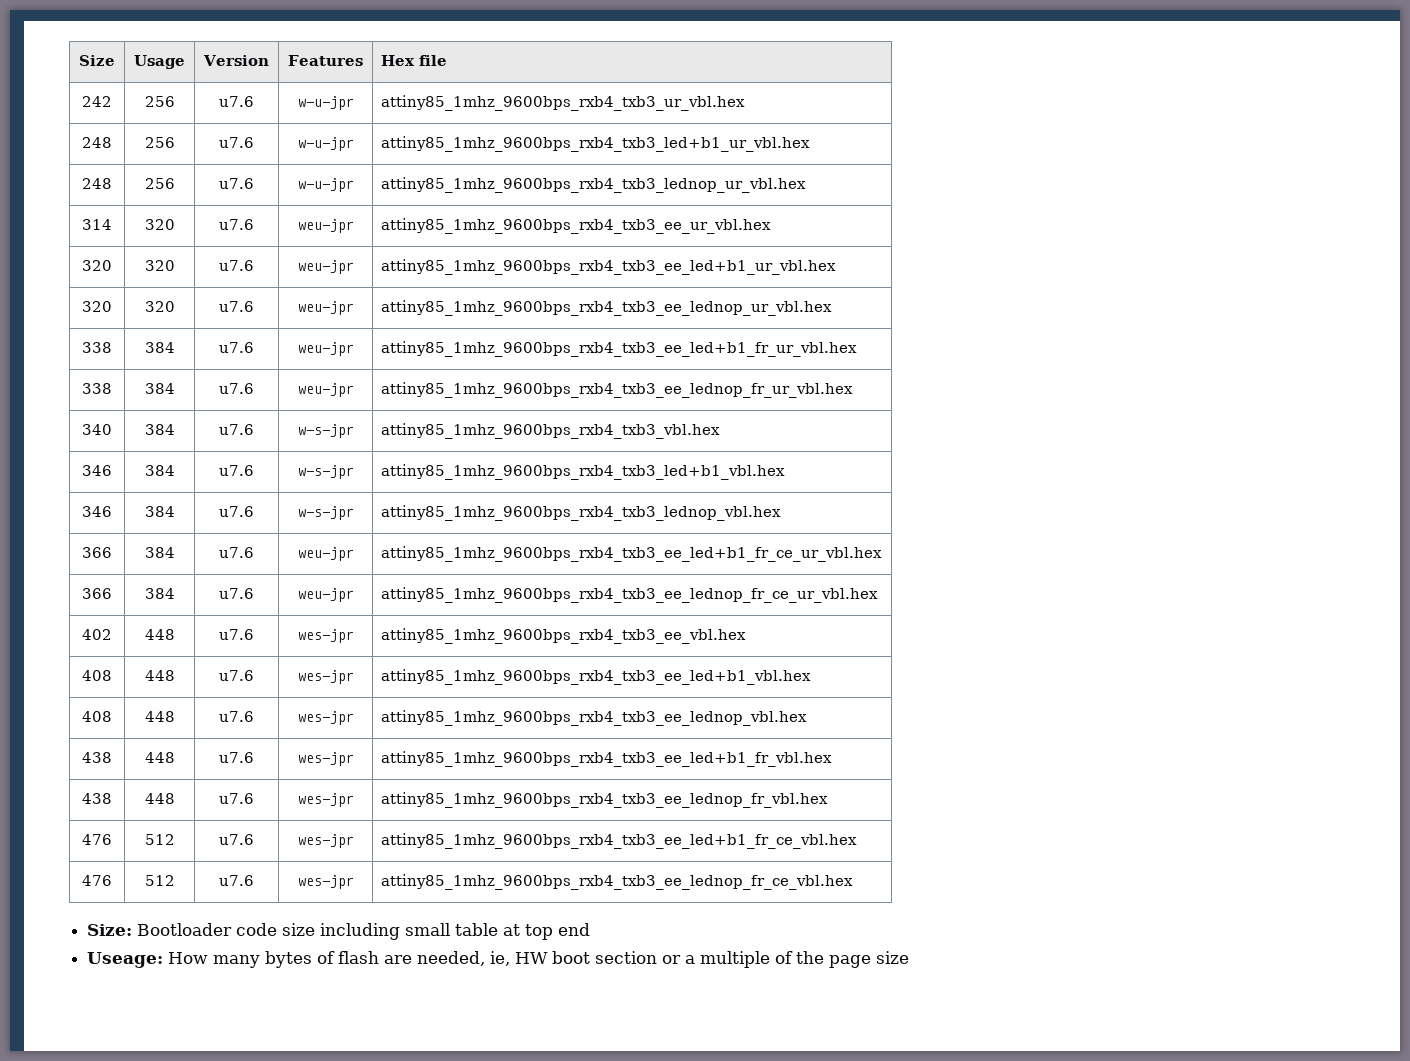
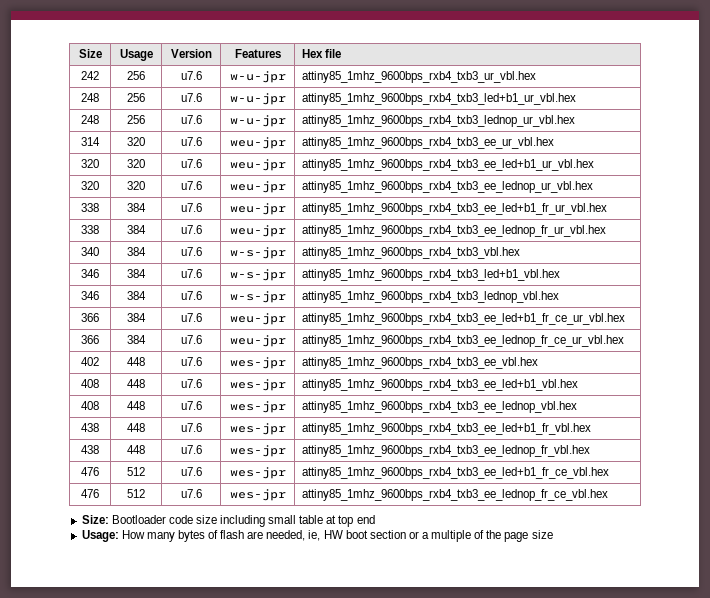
[87,952,164,968] Useage: -> [81,530,119,542] Usage:

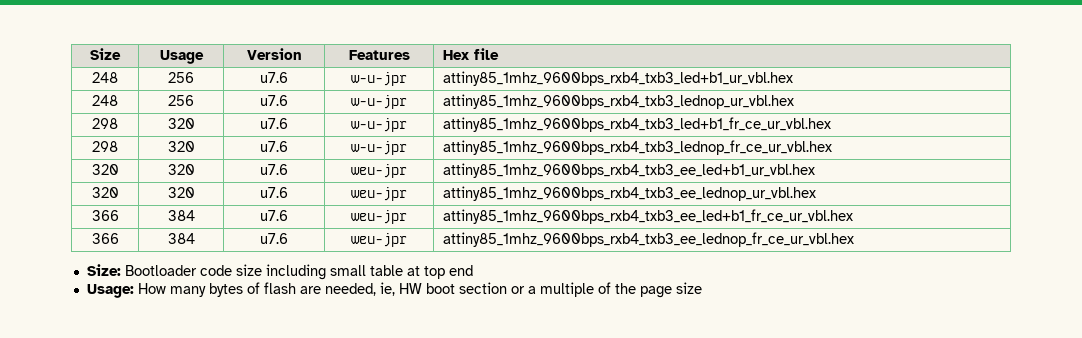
[81,71,99,80] [127,71,145,80] [180,71,202,80] [229,71,286,83] [302,71,537,83] // 242 | 256 | u7.6 | w-u-jpr | attiny85_1mhz_9600bps_rxb4_txb3_ur_vbl.hex -> (499, 54) none
[81,137,100,146] [127,137,145,146] [180,137,202,146] [229,137,286,149] [302,137,555,149] 314 | 320 | u7.6 | weu-jpr | attiny85_1mhz_9600bps_rxb4_txb3_ee_ur_vbl.hex -> [92,118,118,129] [167,118,195,129] [260,118,288,129] [351,118,407,132] [442,117,831,132] [92,141,118,152] [167,141,195,152] [260,141,288,152] [351,141,407,155] [442,140,832,155] 298 | 320 | u7.6 | w-u-jpr | attiny85_1mhz_9600bps_rxb4_txb3_led+b1_fr_ce_ur_vbl.hex // 298 | 320 | u7.6 | w-u-jpr | attiny85_1mhz_9600bps_rxb4_txb3_lednop_fr_ce_ur_vbl.hex
[81,203,99,212] [127,203,146,212] [180,203,202,212] [229,203,286,215] [302,203,608,215] [81,225,99,234] [127,225,146,234] [180,225,202,234] [229,225,286,237] [302,225,607,237] [81,247,99,256] [127,247,146,256] [180,247,202,256] [229,247,286,259] [302,247,521,259] [81,269,99,278] [127,269,146,278] [180,269,202,278] [229,269,286,281] [302,269,561,281] [81,291,99,300] [127,291,146,300] [180,291,202,300] [229,291,286,303] [302,291,560,303] // 338 | 384 | u7.6 | weu-jpr | attiny85_1mhz_9600bps_rxb4_txb3_ee_led+b1_fr_ur_vbl.hex // 338 | 384 | u7.6 | weu-jpr | attiny85_1mhz_9600bps_rxb4_txb3_ee_lednop_fr_ur_vbl.hex // 340 | 384 | u7.6 | w-s-jpr | attiny85_1mhz_9600bps_rxb4_txb3_vbl.hex // 346 | 384 | u7.6 | w-s-jpr | attiny85_1mhz_9600bps_rxb4_txb3_led+b1_vbl.hex // 346 | 384 | u7.6 | w-s-jpr | attiny85_1mhz_9600bps_rxb4_txb3_lednop_vbl.hex -> (816, 193) none
[81,357,99,366] [127,357,145,366] [180,357,202,366] [229,357,286,369] [302,357,539,369] [81,379,99,388] [127,379,145,388] [180,379,202,388] [229,379,286,391] [302,379,579,391] [81,401,99,410] [127,401,145,410] [180,401,202,410] [229,401,286,413] [302,401,578,413] [81,423,99,432] [127,423,145,432] [180,423,202,432] [229,423,286,435] [302,423,592,435] [81,445,99,454] [127,445,145,454] [180,445,202,454] [229,445,286,457] [302,445,591,457] [81,467,99,476] [127,467,145,476] [180,467,202,476] [229,467,286,479] [302,467,610,479] [81,489,99,498] [127,489,145,498] [180,489,202,498] [229,489,286,501] [302,489,609,501] // 402 | 448 | u7.6 | wes-jpr | attiny85_1mhz_9600bps_rxb4_txb3_ee_vbl.hex // 408 | 448 | u7.6 | wes-jpr | attiny85_1mhz_9600bps_rxb4_txb3_ee_led+b1_vbl.hex // 408 | 448 | u7.6 | wes-jpr | attiny85_1mhz_9600bps_rxb4_txb3_ee_lednop_vbl.hex // 438 | 448 | u7.6 | wes-jpr | attiny85_1mhz_9600bps_rxb4_txb3_ee_led+b1_fr_vbl.hex // 438 | 448 | u7.6 | wes-jpr | attiny85_1mhz_9600bps_rxb4_txb3_ee_lednop_fr_vbl.hex // 476 | 512 | u7.6 | wes-jpr | attiny85_1mhz_9600bps_rxb4_txb3_ee_led+b1_fr_ce_vbl.hex // 476 | 512 | u7.6 | wes-jpr | attiny85_1mhz_9600bps_rxb4_txb3_ee_lednop_fr_ce_vbl.hex -> (854, 239) none

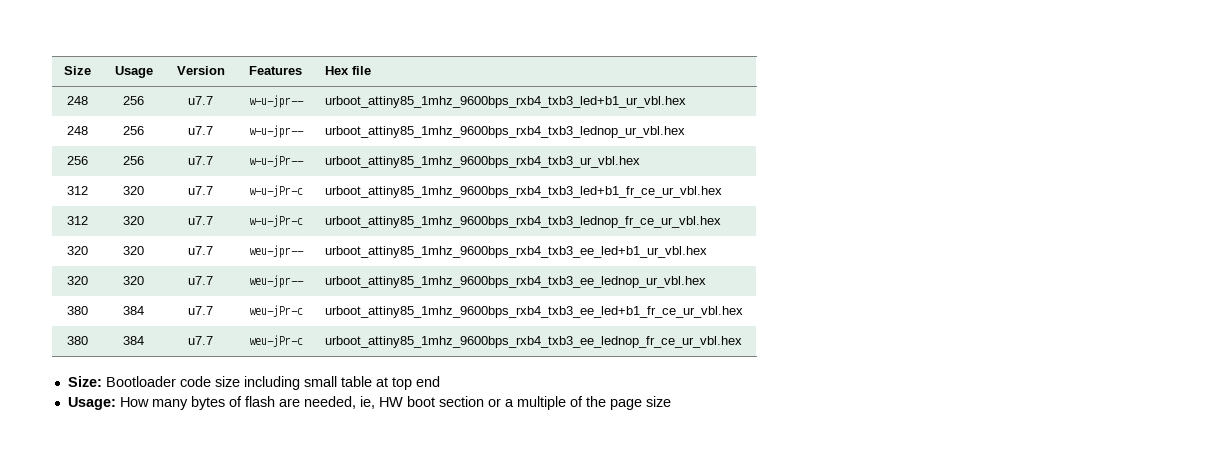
[260,72,288,83] [351,72,407,86] [442,71,793,86] [92,95,118,106] [168,95,194,106] [260,95,288,106] [351,95,407,109] [442,94,794,109] [92,118,118,129] [167,118,195,129] [260,118,288,129] [351,118,407,132] [442,117,831,132] [92,141,118,152] [167,141,195,152] [260,141,288,152] [351,141,407,155] [442,140,832,155] [91,164,119,175] [167,164,195,175] [260,164,288,175] [351,164,407,178] [442,163,815,178] [91,187,119,198] [167,187,195,198] [260,187,288,198] [351,187,407,201] [442,186,816,201] [91,210,119,221] [167,210,195,221] [260,210,288,221] [351,210,407,224] [442,209,853,224] [91,233,119,244] [167,233,195,244] [260,233,288,244] [351,233,407,247] [442,232,854,247] u7.6 | w-u-jpr | attiny85_1mhz_9600bps_rxb4_txb3_led+b1_ur_vbl.hex // 248 | 256 | u7.6 | w-u-jpr | attiny85_1mhz_9600bps_rxb4_txb3_lednop_ur_vbl.hex // 298 | 320 | u7.6 | w-u-jpr | attiny85_1mhz_9600bps_rxb4_txb3_led+b1_fr_ce_ur_vbl.hex // 298 | 320 | u7.6 | w-u-jpr | attiny85_1mhz_9600bps_rxb4_txb3_lednop_fr_ce_ur_vbl.hex // 320 | 320 | u7.6 | weu-jpr | attiny85_1mhz_9600bps_rxb4_txb3_ee_led+b1_ur_vbl.hex // 320 | 320 | u7.6 | weu-jpr | attiny85_1mhz_9600bps_rxb4_txb3_ee_lednop_ur_vbl.hex // 366 | 384 | u7.6 | weu-jpr | attiny85_1mhz_9600bps_rxb4_txb3_ee_led+b1_fr_ce_ur_vbl.hex // 366 | 384 | u7.6 | weu-jpr | attiny85_1mhz_9600bps_rxb4_txb3_ee_lednop_fr_ce_ur_vbl.hex -> [188,96,213,105] [248,95,304,108] [325,96,687,108] [67,126,88,135] [123,126,144,135] [188,126,213,135] [248,125,304,138] [325,126,686,138] [67,156,88,165] [123,156,144,165] [188,156,213,165] [248,155,304,167] [325,156,641,168] [67,186,88,195] [123,186,144,195] [188,186,213,195] [248,185,303,197] [325,186,723,198] [67,216,88,225] [123,216,144,225] [188,216,213,225] [248,215,303,227] [325,216,722,228] [67,246,88,255] [123,246,144,255] [188,246,213,255] [248,245,304,258] [325,246,708,258] [67,276,88,285] [123,276,144,285] [188,276,213,285] [248,275,304,288] [325,276,707,288] [67,306,88,315] [123,306,144,315] [188,306,213,315] [248,305,303,317] [325,306,744,318] [67,336,88,345] [123,336,144,345] [188,336,213,345] [248,335,303,347] [325,336,743,348] u7.7 | w-u-jpr-- | urboot_attiny85_1mhz_9600bps_rxb4_txb3_led+b1_ur_vbl.hex // 248 | 256 | u7.7 | w-u-jpr-- | urboot_attiny85_1mhz_9600bps_rxb4_txb3_lednop_ur_vbl.hex // 256 | 256 | u7.7 | w-u-jPr-- | urboot_attiny85_1mhz_9600bps_rxb4_txb3_ur_vbl.hex // 312 | 320 | u7.7 | w-u-jPr-c | urboot_attiny85_1mhz_9600bps_rxb4_txb3_led+b1_fr_ce_ur_vbl.hex // 312 | 320 | u7.7 | w-u-jPr-c | urboot_attiny85_1mhz_9600bps_rxb4_txb3_lednop_fr_ce_ur_vbl.hex // 320 | 320 | u7.7 | weu-jpr-- | urboot_attiny85_1mhz_9600bps_rxb4_txb3_ee_led+b1_ur_vbl.hex // 320 | 320 | u7.7 | weu-jpr-- | urboot_attiny85_1mhz_9600bps_rxb4_txb3_ee_lednop_ur_vbl.hex // 380 | 384 | u7.7 | weu-jPr-c | urboot_attiny85_1mhz_9600bps_rxb4_txb3_ee_led+b1_fr_ce_ur_vbl.hex // 380 | 384 | u7.7 | weu-jPr-c | urboot_attiny85_1mhz_9600bps_rxb4_txb3_ee_lednop_fr_ce_ur_vbl.hex

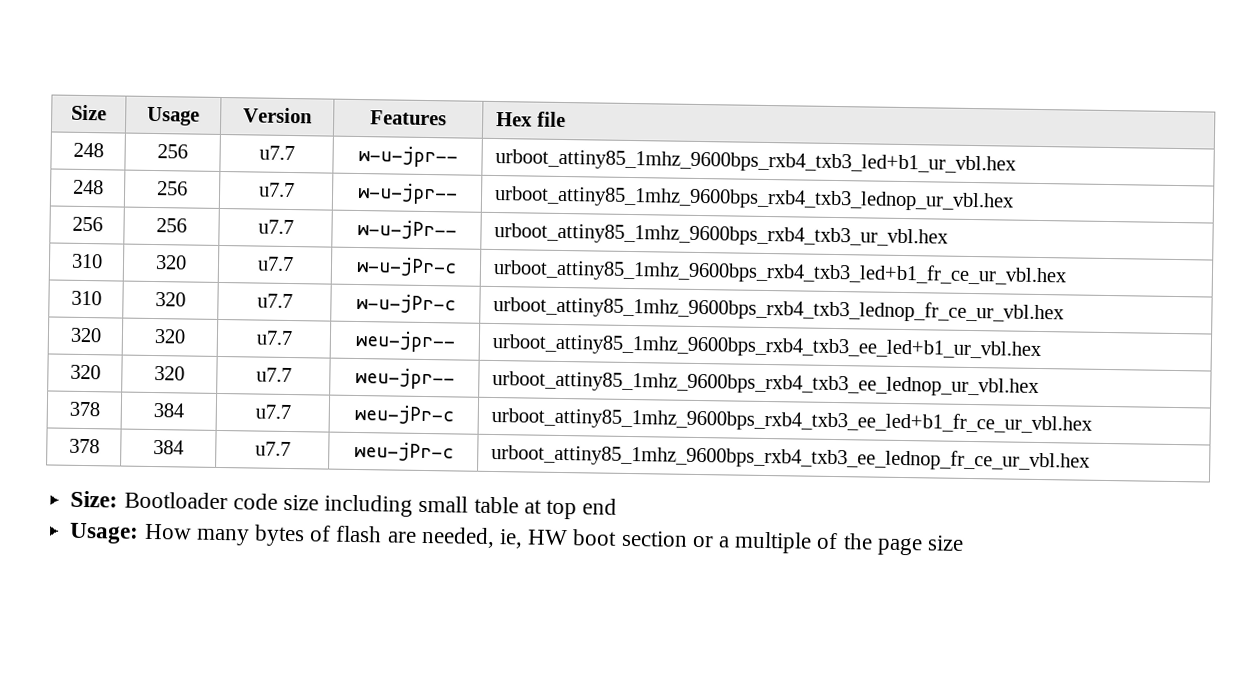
[67,186,88,195] 312 -> [70,253,103,269] 310
[67,216,88,225] 312 -> [70,290,102,306] 310
[67,306,88,315] 380 -> [68,401,100,417] 378
[67,336,88,345] 380 -> [68,438,100,454] 378

